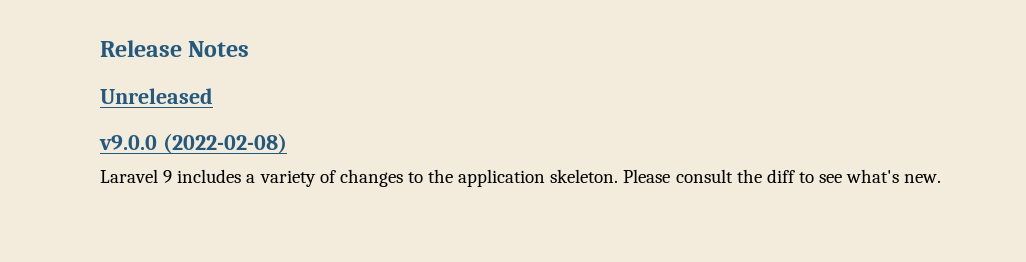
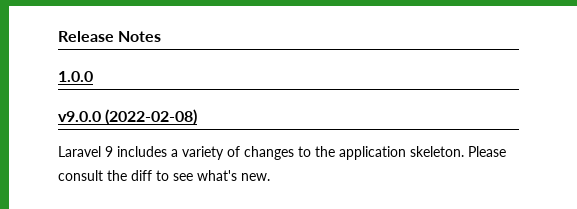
[100,88,213,104] Unreleased -> [58,71,93,82] 1.0.0

